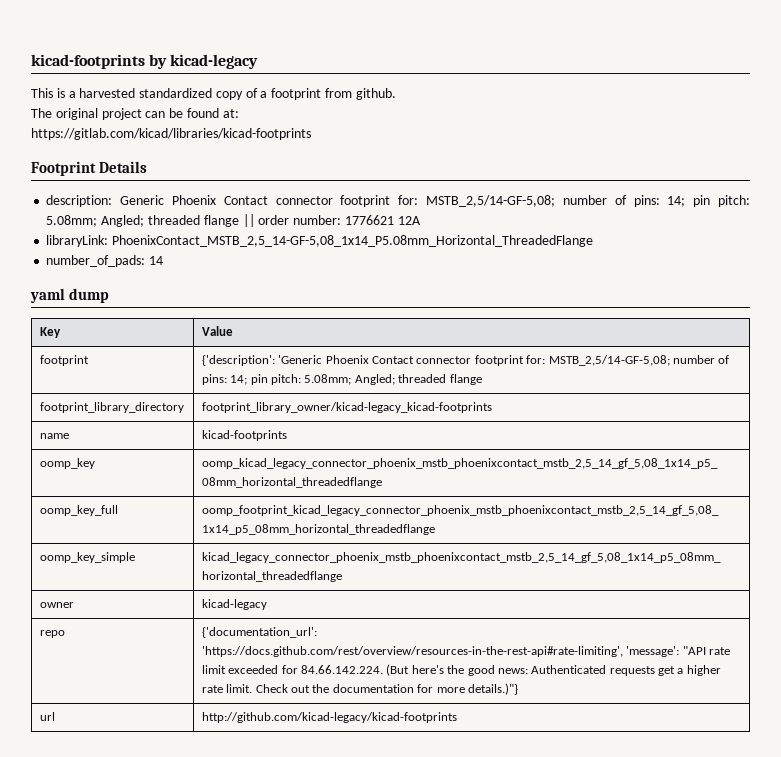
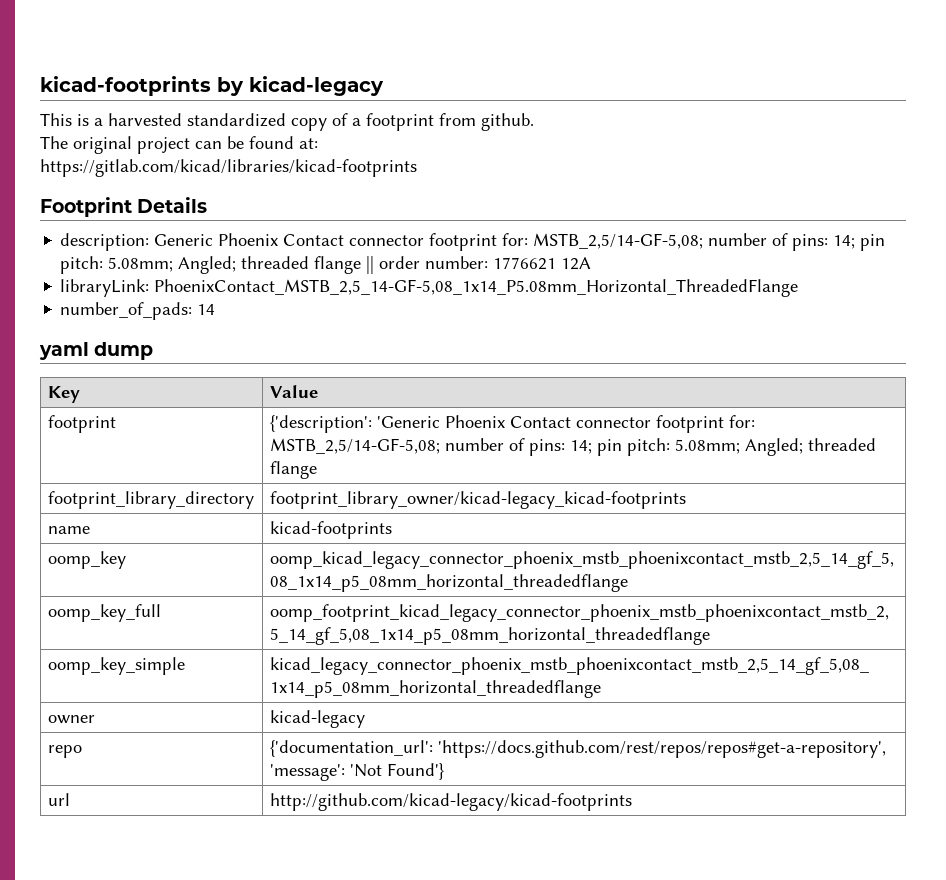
[201,646,731,657] [201,664,721,676] [201,683,518,695] 'https://docs.github.com/rest/overview/resources-in-the-rest-api#rate-limiting', 'message': "API rate limit exceeded for 84.66.142.224. (But here's the good news: Authenticated requests get a higher rate limit. Check out the documentation for more details.)"} -> [437,740,886,758] [269,763,444,781] 'https://docs.github.com/rest/repos/repos#get-a-repository', 'message': 'Not Found'}

